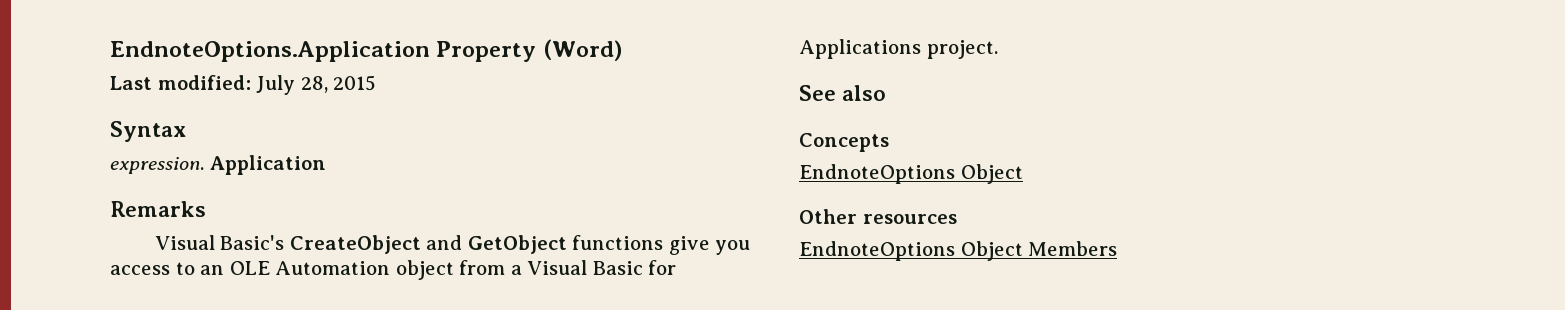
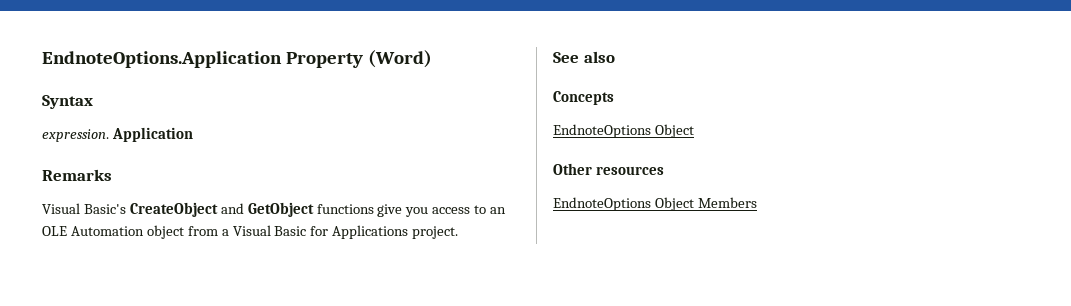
[110,75,377,95] // Last modified: July 28, 2015 -> (432, 59) none

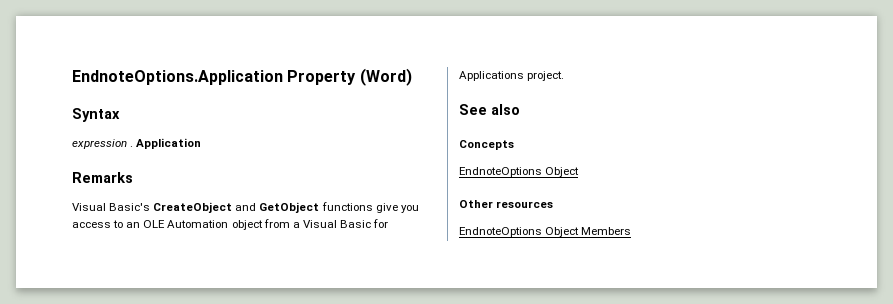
[42,129,109,142] expression. -> [72,139,134,149] expression .

